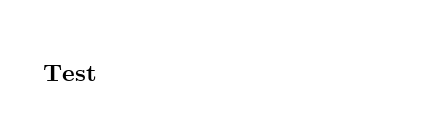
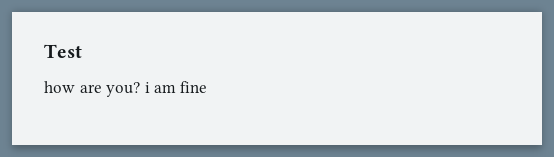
(97, 73) none -> [44,81,207,97] // how are you? i am fine

